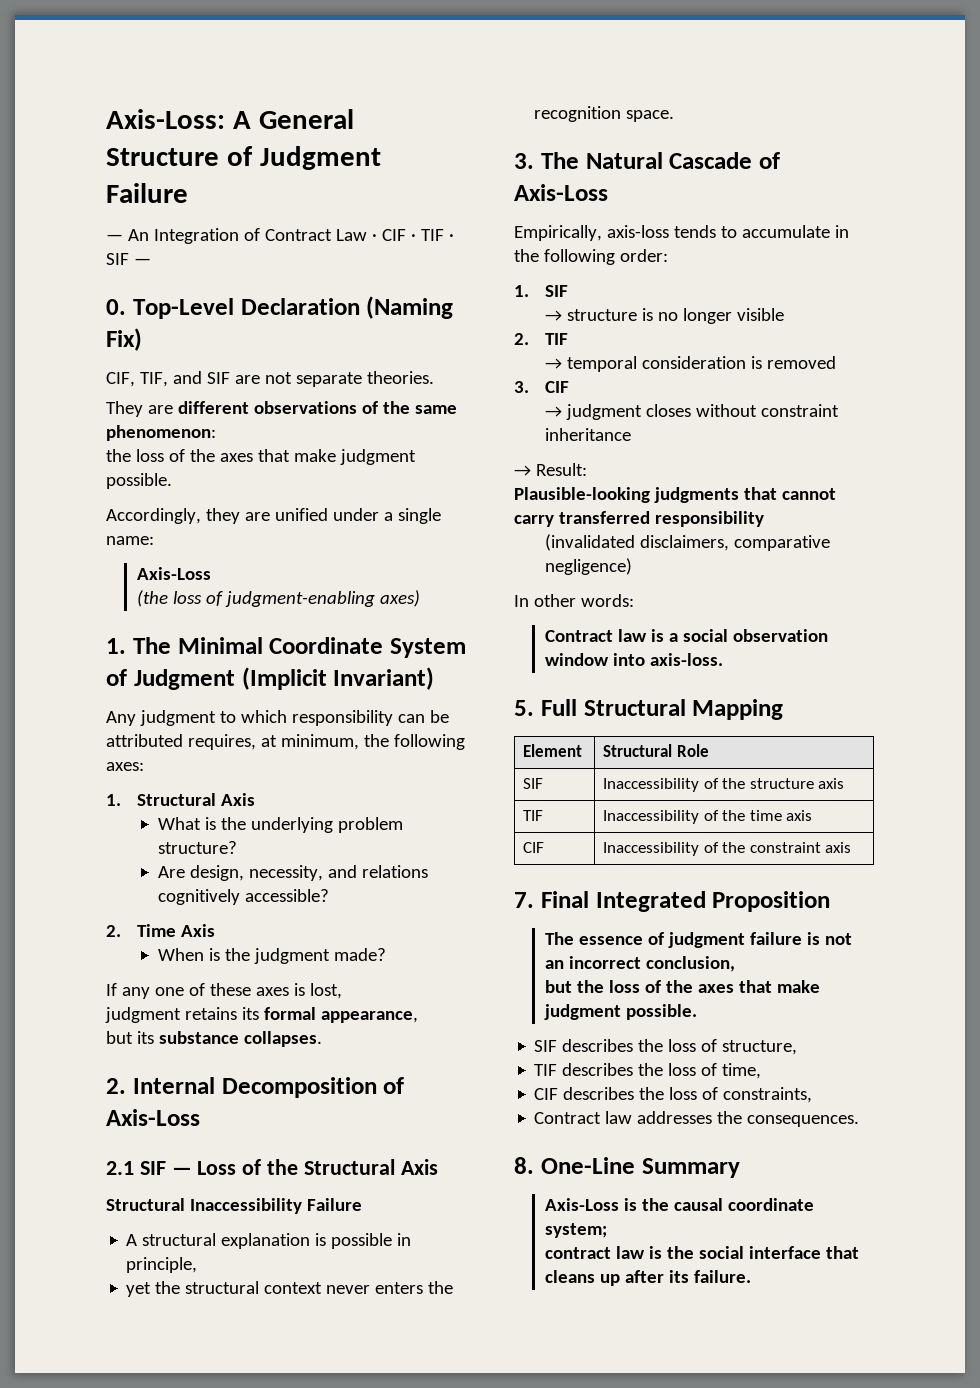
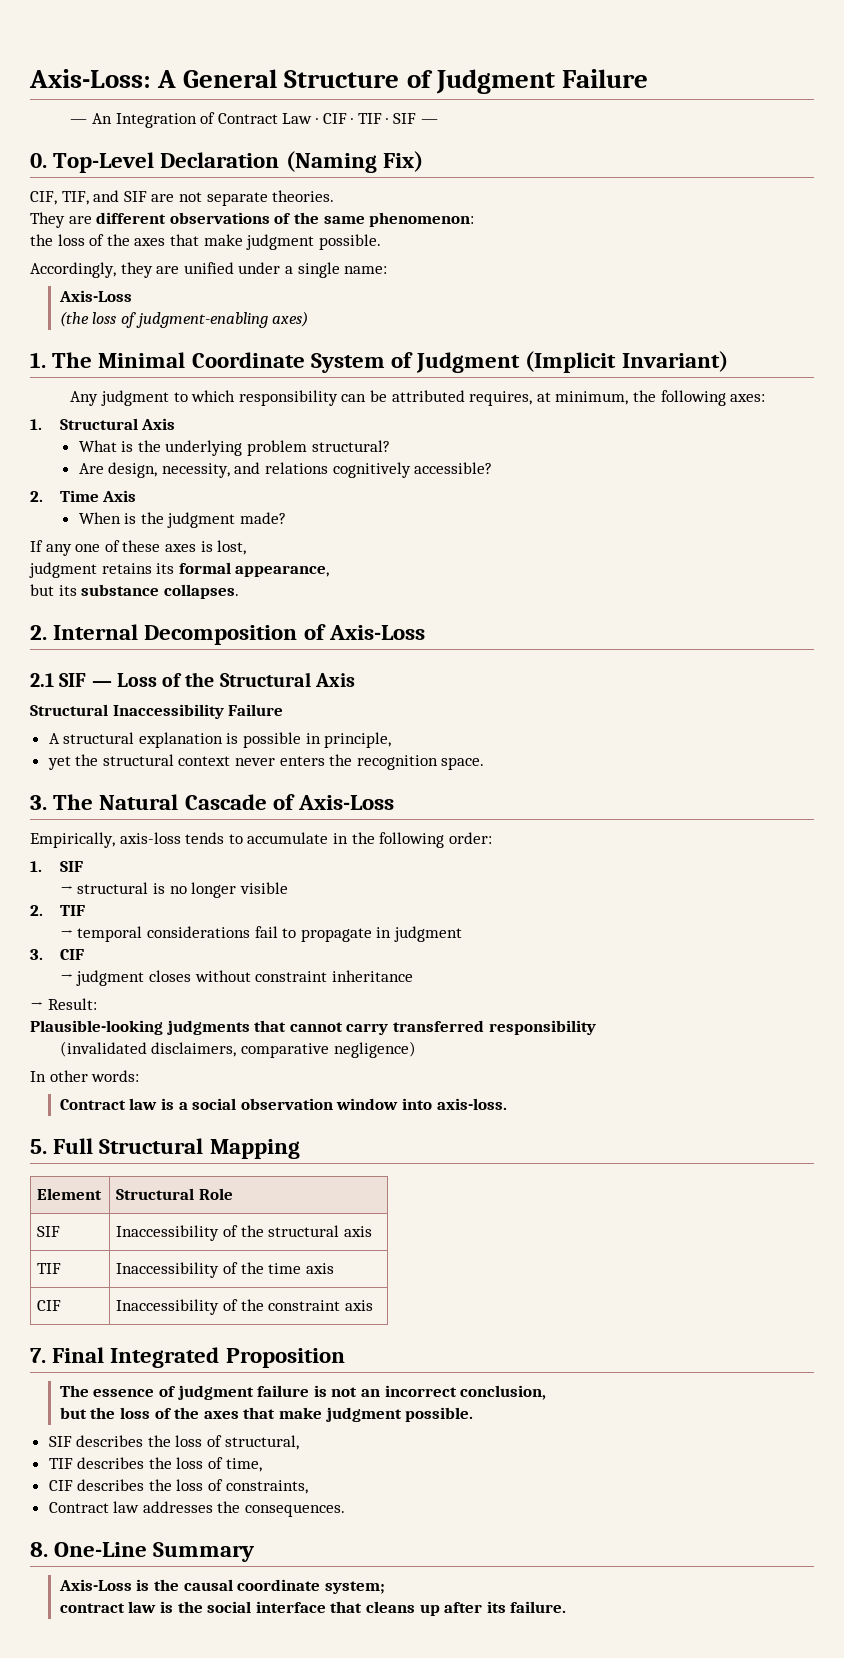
[157,841,237,854] structure? -> [311,440,390,452] structural?
[567,309,638,321] structure -> [77,882,149,894] structural
[642,356,837,369] consideration is removed -> [147,926,462,942] considerations fail to propagate in judgment
[749,778,814,789] structure -> [268,1225,340,1237] structural
[722,1040,798,1055] structure, -> [224,1435,299,1450] structural,

